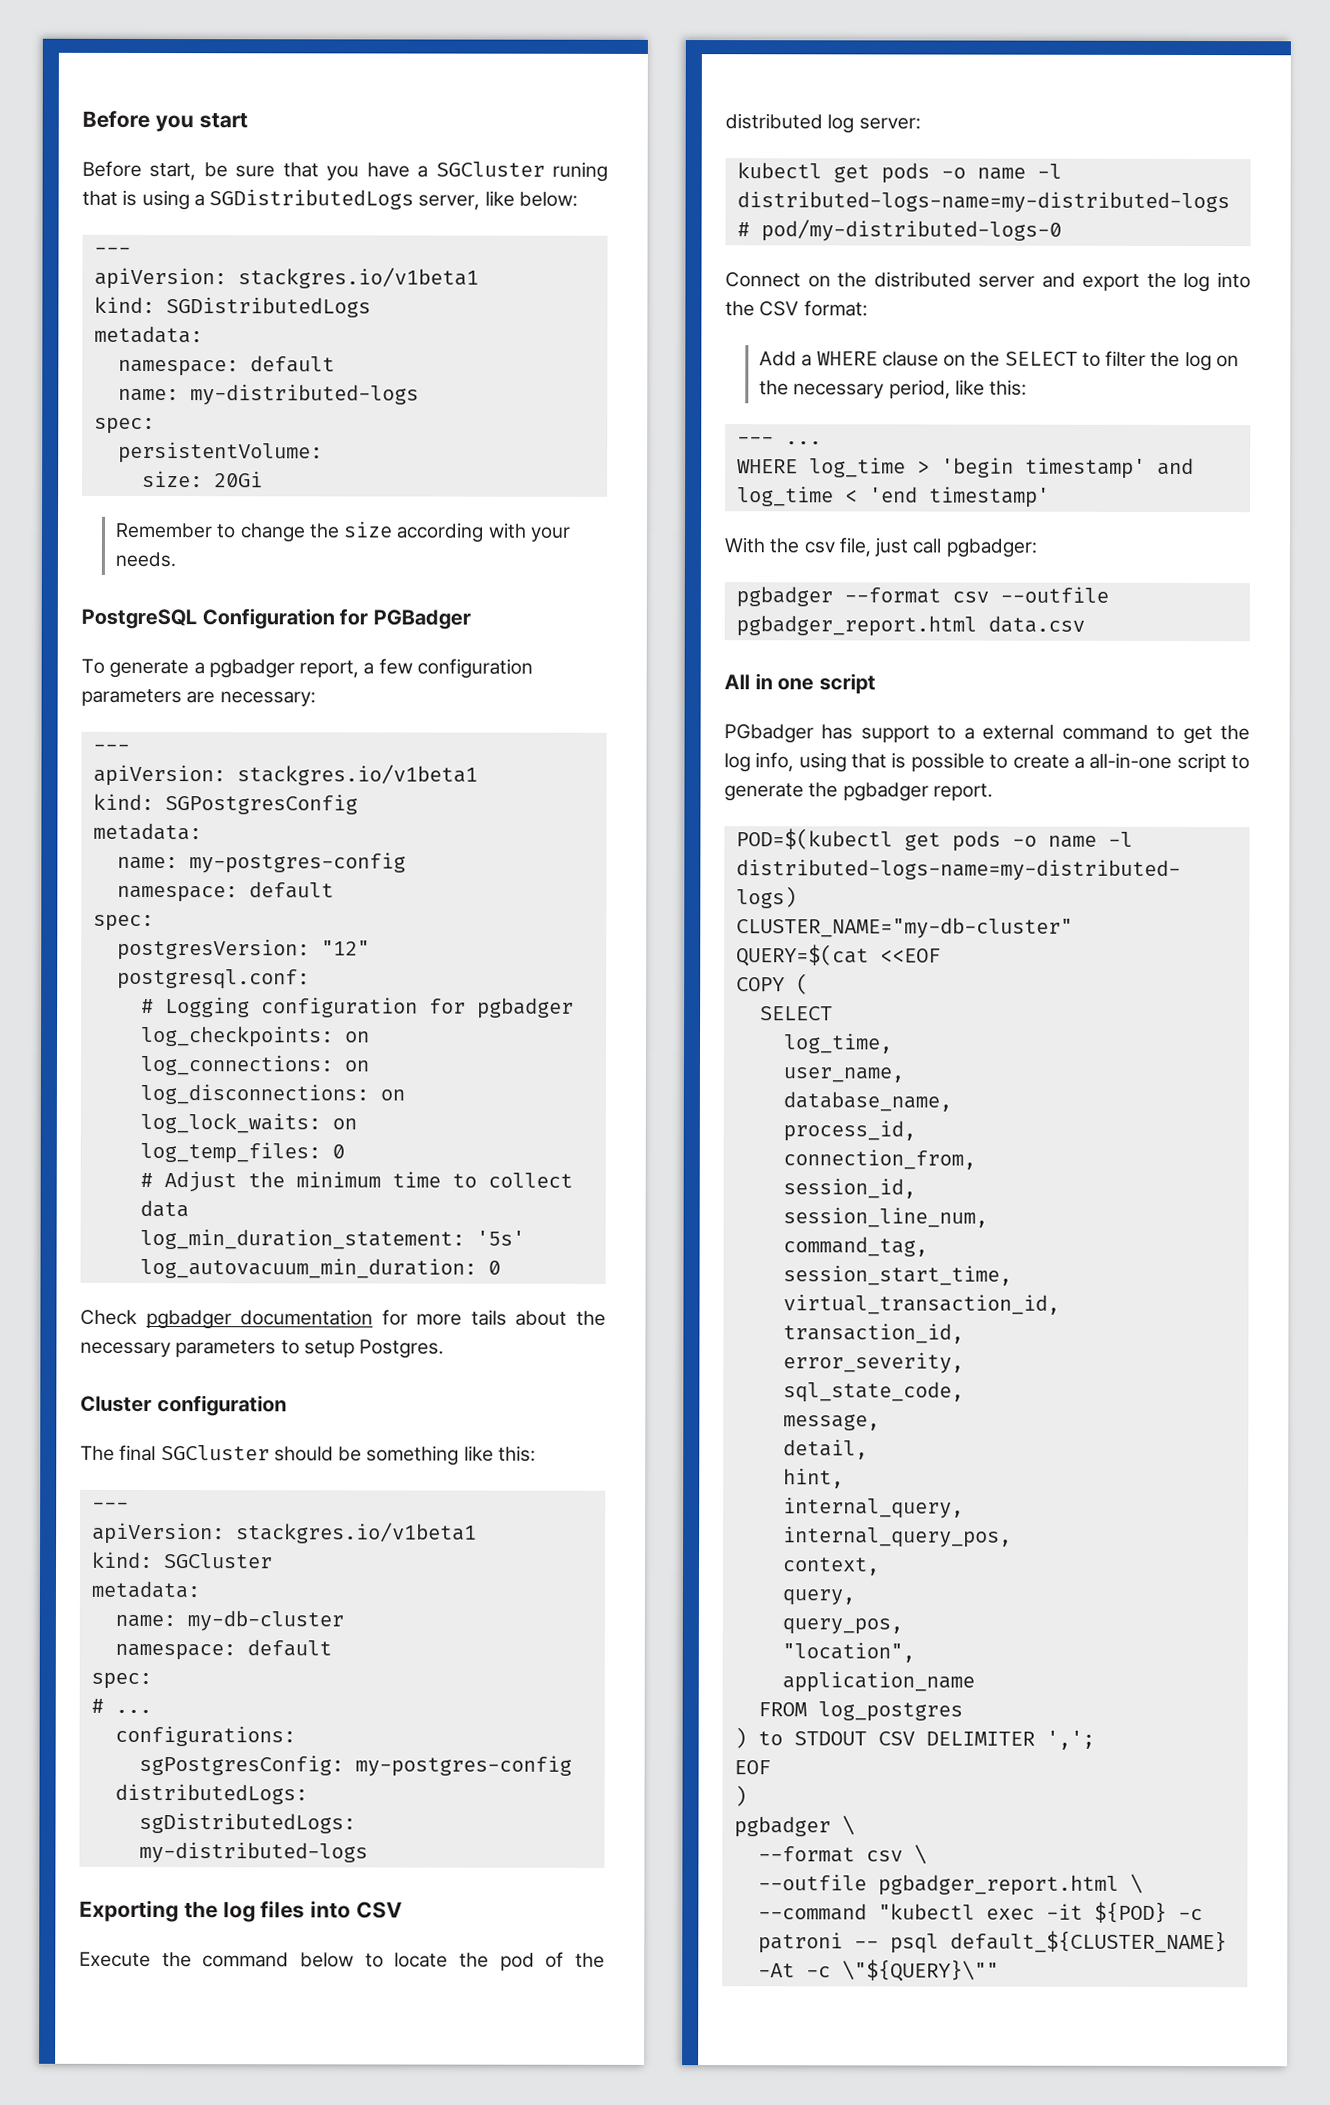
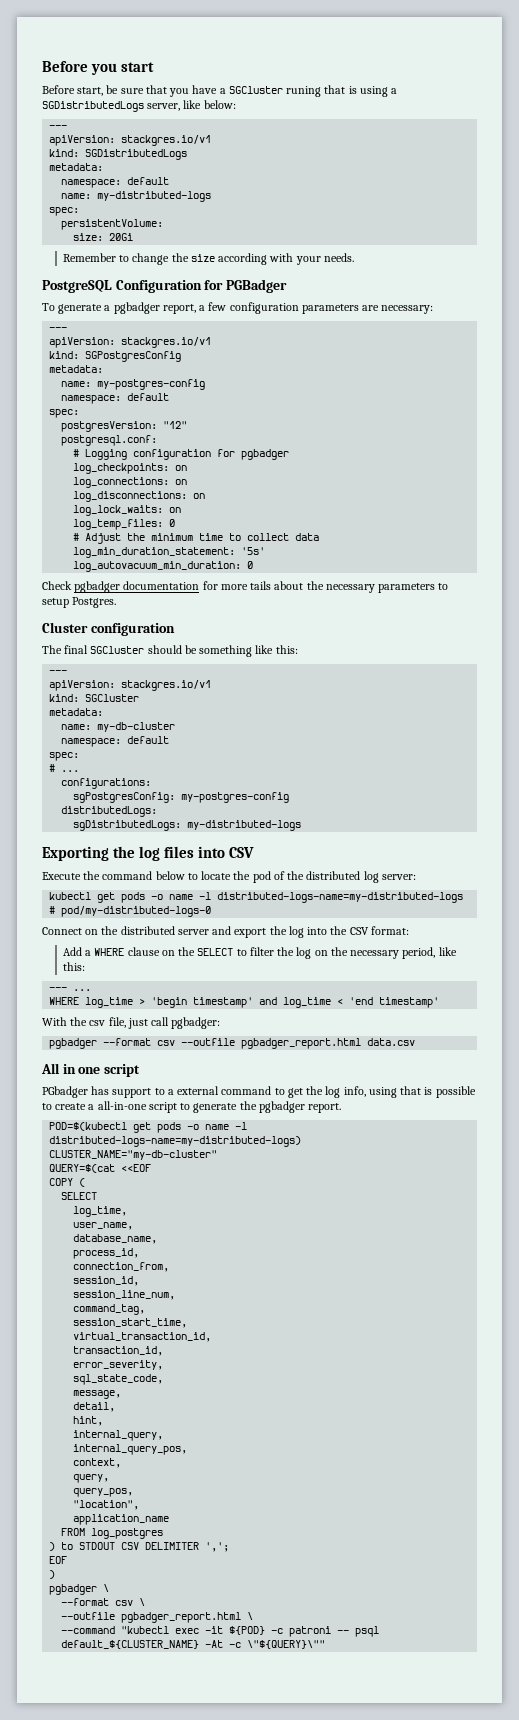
[237,267,479,289] stackgres.io/v1beta1 -> [121,135,212,146] stackgres.io/v1
[236,764,478,786] stackgres.io/v1beta1 -> [121,337,212,348] stackgres.io/v1
[235,1522,477,1544] stackgres.io/v1beta1 -> [121,680,212,691] stackgres.io/v1

